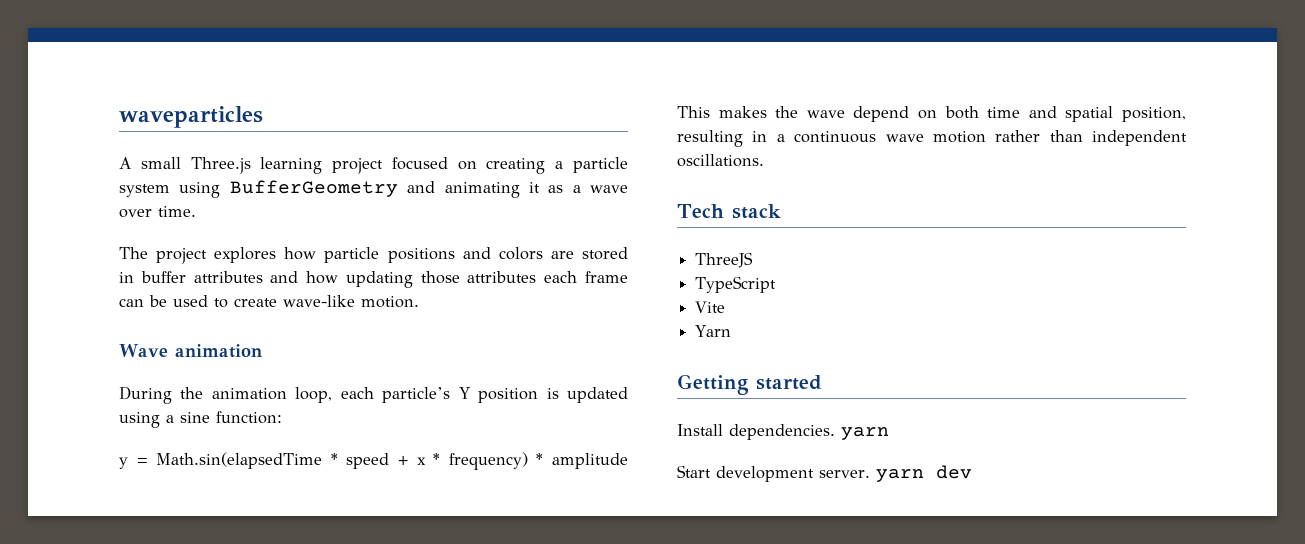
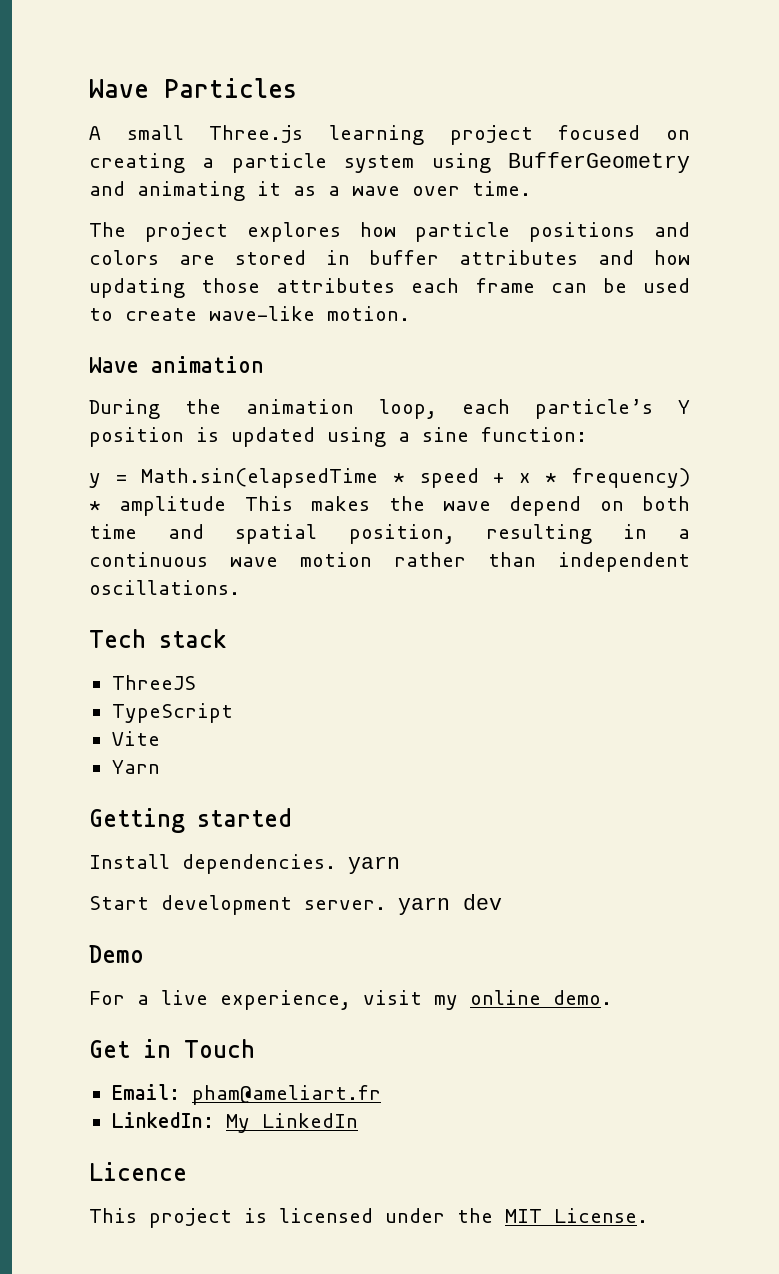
[119,106,263,128] waveparticles -> [89,78,297,98] Wave Particles
(972, 472) none -> [89,945,144,963] [89,990,612,1010] [89,1039,255,1058] [111,1084,381,1105] [111,1112,358,1133] [89,1162,187,1181] [89,1208,648,1228] // Demo // For a live experience, visit my online demo. // Get in Touch // Email: pham@ameliart.fr // LinkedIn: My LinkedIn // Licence // This project is licensed under the MIT License.

